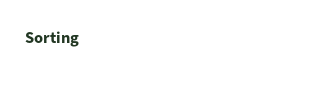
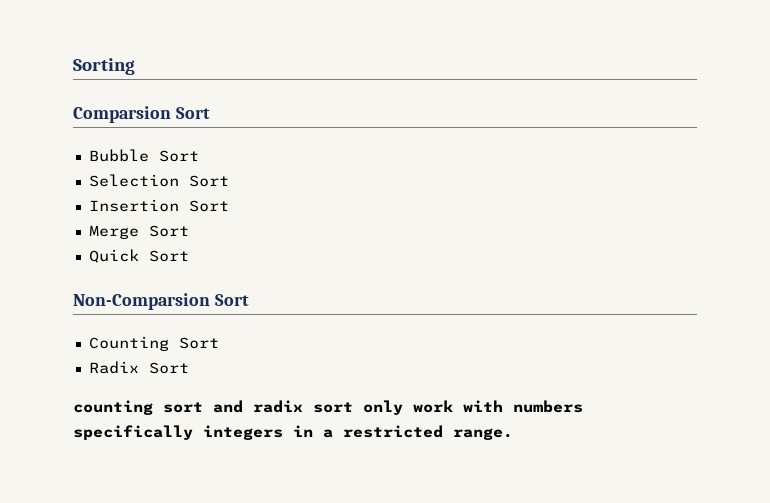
(79, 39) none -> [73,106,210,123] [88,149,199,162] [88,174,229,187] [88,199,229,212] [88,225,189,239] [88,249,189,263] [73,293,249,310] [88,336,219,351] [88,361,189,374] [73,400,583,415] [73,425,513,440] // Comparsion Sort // Bubble Sort // Selection Sort // Insertion Sort // Merge Sort // Quick Sort // Non-Comparsion Sort // Counting Sort // Radix Sort // counting sort and radix sort only work with numbers specifically integers in a restricted range.

